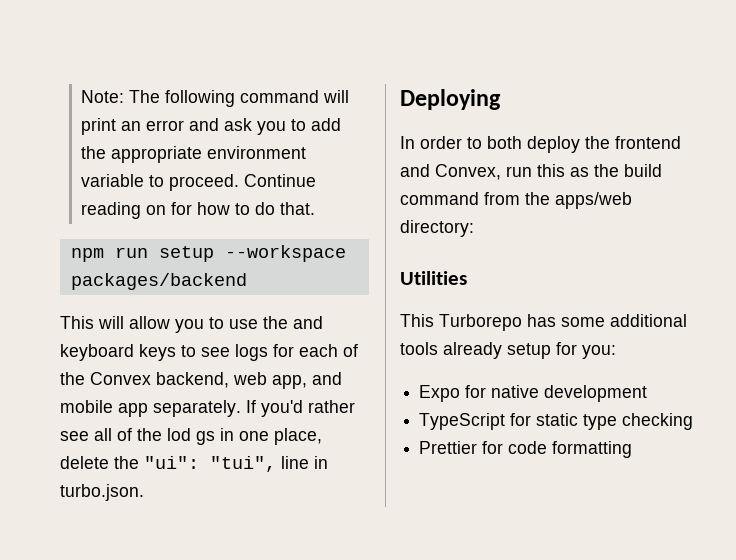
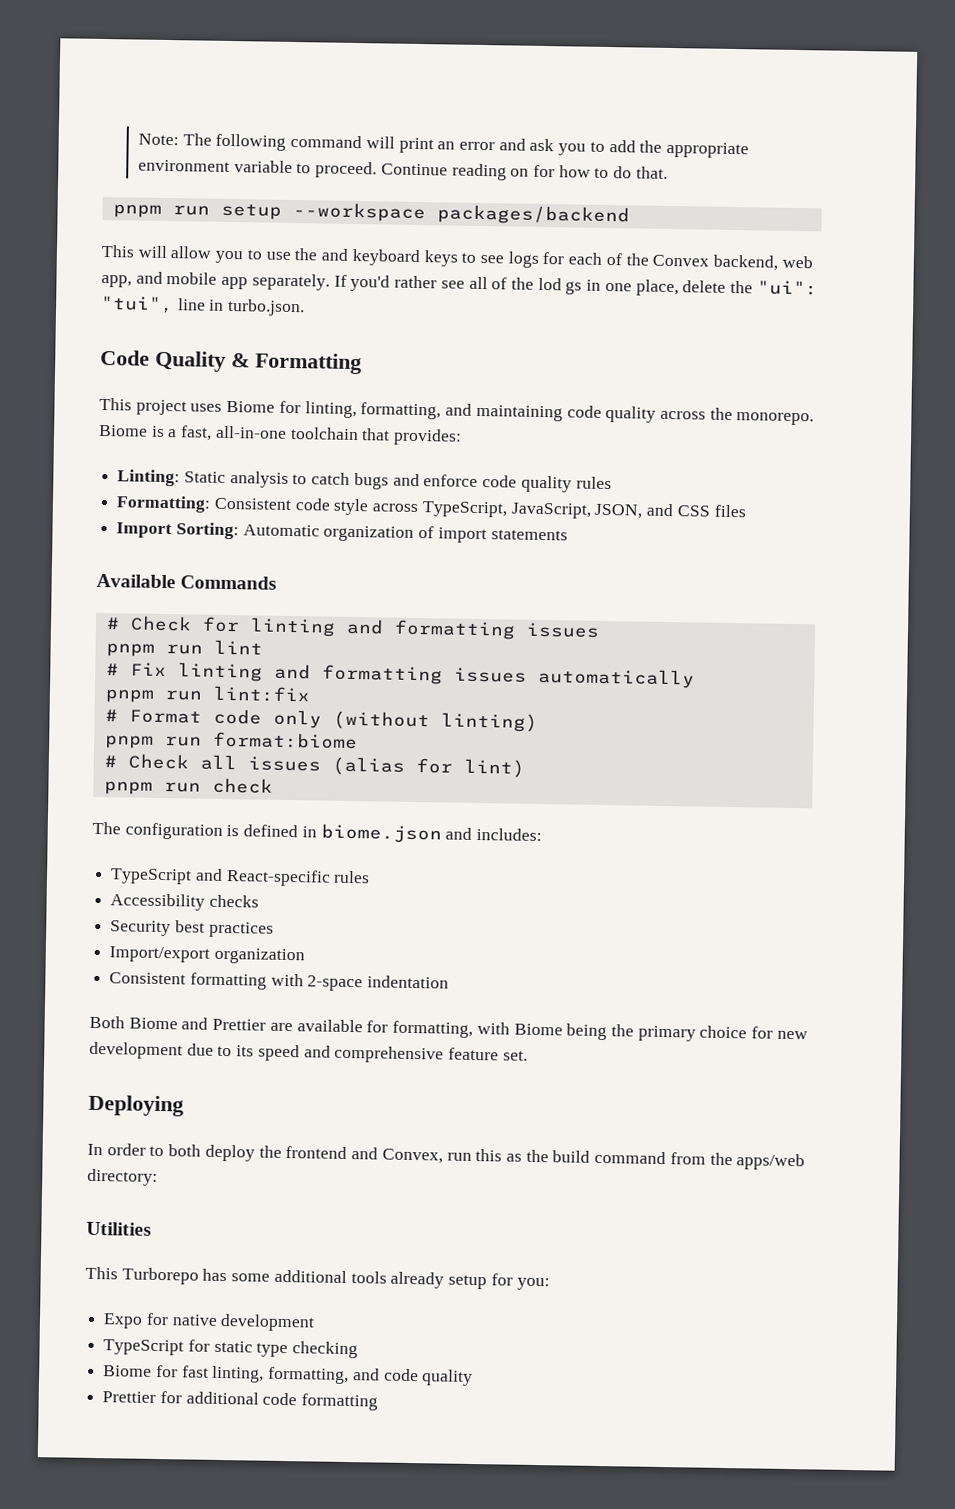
[70,248,104,262] npm -> [112,204,162,218] pnpm
(144, 492) none -> [100,349,362,375] [99,397,815,426] [99,424,463,446] [117,469,612,493] [116,495,746,519] [116,522,568,544] [96,573,278,590] [105,615,600,640] [105,639,263,657] [105,662,695,689] [104,685,311,703] [104,708,538,732] [104,731,358,750] [103,753,525,778] [103,777,273,795] [92,821,543,844] [110,868,371,887] [110,893,259,911] [110,920,274,938] [109,946,305,965] [109,972,450,992] [89,1015,808,1042] [89,1041,528,1064] // Code Quality & Formatting // This project uses Biome for linting, formatting, and maintaining code quality across the monorepo. Biome is a fast, all-in-one toolchain that provides: // Linting: Static analysis to catch bugs and enforce code quality rules // Formatting: Consistent code style across TypeScript, JavaScript, JSON, and CSS files // Import Sorting: Automatic organization of import statements // Available Commands // # Check for linting and formatting issues // pnpm run lint // # Fix linting and formatting issues automatically // pnpm run lint:fix // # Format code only (without linting) // pnpm run format:biome // # Check all issues (alias for lint) // pnpm run check // The configuration is defined in biome.json and includes: // TypeScript and React-specific rules // Accessibility checks // Security best practices // Import/export organization // Consistent formatting with 2-space indentation // Both Biome and Prettier are available for formatting, with Biome being the primary choice for new development due to its speed and comprehensive feature set.
(694, 421) none -> [103,1364,474,1387] // Biome for fast linting, formatting, and code quality
(504, 447) none -> [185,1391,259,1405] additional

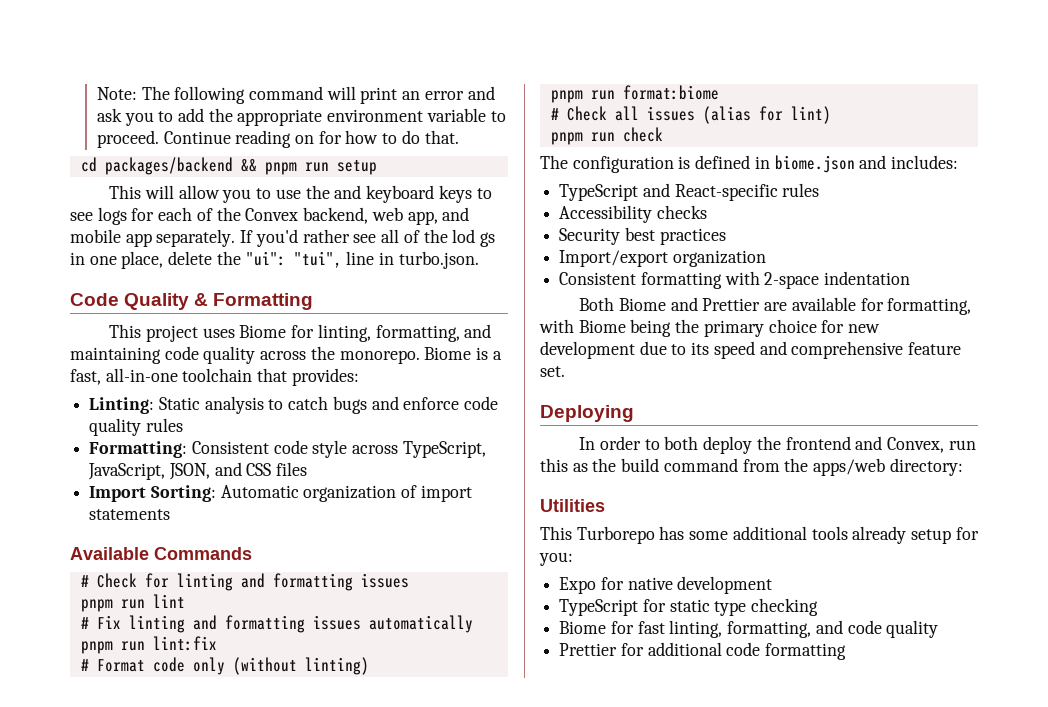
(668, 172) none -> [80,157,257,175] cd packages/backend &&
[292,201,630,226] --workspace packages/backend -> (377, 167) none

